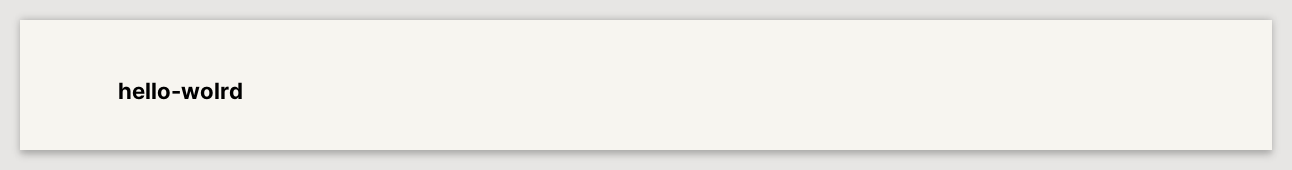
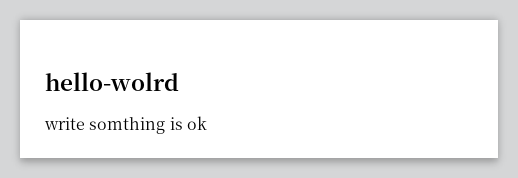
(243, 91) none -> [44,116,207,134] // write somthing is ok

